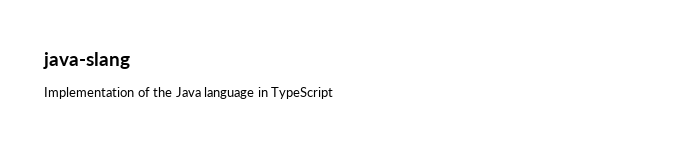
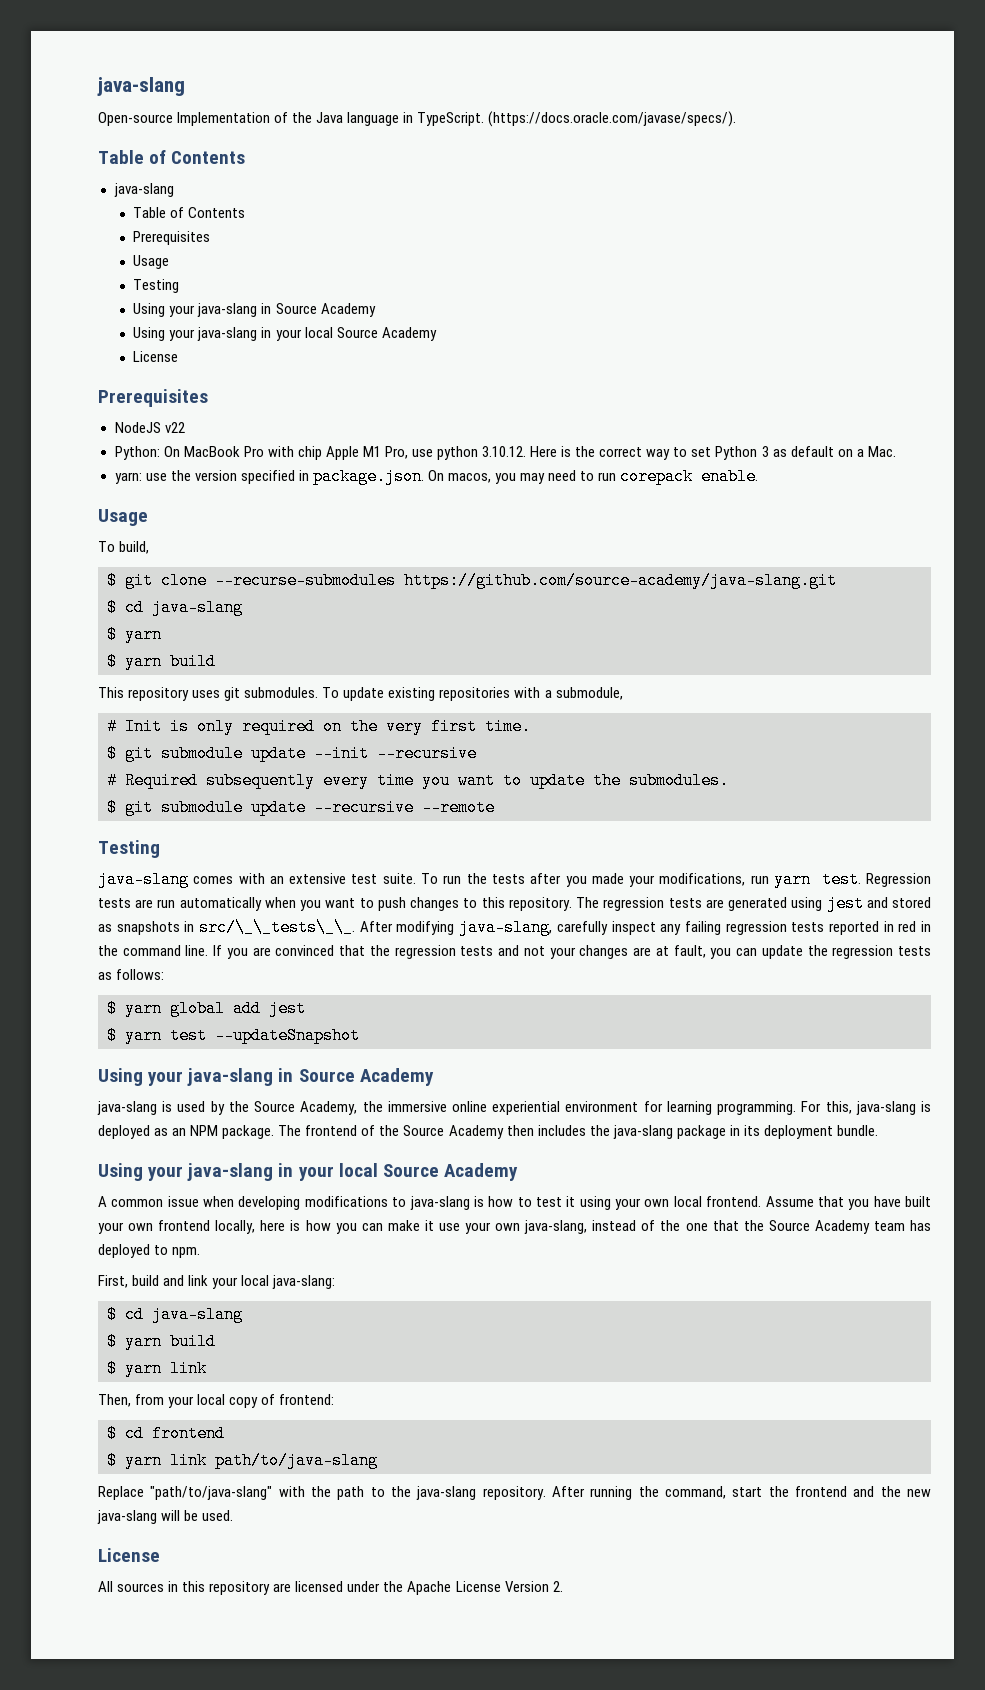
[43,52,130,69] java-slang // -> [97,77,185,96] [98,112,173,126] java-slang // Open-source
[271,87,334,99] TypeScript -> [417,111,737,127] [98,150,246,164] [113,183,174,197] [133,207,246,218] [133,231,211,245] [133,255,170,269] [133,279,180,293] [133,303,376,317] [133,327,437,341] [133,351,179,362] [98,389,208,407] [114,422,185,433] [114,446,896,460] [114,468,759,485] [98,509,148,526] [98,541,150,554] [107,572,837,589] [107,599,243,616] [107,626,162,643] [107,653,216,670] [98,687,623,701] [107,718,531,735] [107,745,477,762] [107,772,729,789] [107,799,495,816] [98,840,160,858] [98,871,931,888] [98,895,931,912] [98,919,931,936] [98,945,932,959] [98,969,165,980] [107,1000,306,1017] [107,1027,360,1044] [98,1068,434,1086] [97,1101,931,1115] [98,1125,878,1139] [98,1163,518,1181] [98,1196,932,1210] [98,1220,932,1234] [98,1244,201,1258] [98,1275,336,1289] [107,1306,243,1323] [107,1333,216,1350] [107,1360,207,1377] [98,1394,335,1408] [107,1425,225,1442] [107,1452,378,1469] [98,1486,932,1500] [97,1510,234,1524] [98,1548,160,1562] [98,1581,563,1595] TypeScript. (https://docs.oracle.com/javase/specs/). // Table of Contents // java-slang // Table of Contents // Prerequisites // Usage // Testing // Using your java-slang in Source Academy // Using your java-slang in your local Source Academy // License // Prerequisites // NodeJS v22 // Python: On MacBook Pro with chip Apple M1 Pro, use python 3.10.12. Here is the correct way to set Python 3 as default on a Mac. // yarn: use the version specified in package.json. On macos, you may need to run corepack enable. // Usage // To build, // $ git clone --recurse-submodules https://github.com/source-academy/java-slang.git // $ cd java-slang // $ yarn // $ yarn build // This repository uses git submodules. To update existing repositories with a submodule, // # Init is only required on the very first time. // $ git submodule update --init --recursive // # Required subsequently every time you want to update the submodules. // $ git submodule update --recursive --remote // Testing // java-slang comes with an extensive test suite. To run the tests after you made your modifications, run yarn test. Regression tests are run automatically when you want to push changes to this repository. The regression tests are generated using jest and stored as snapshots in src/\_\_tests\_\_. After modifying java-slang, carefully inspect any failing regression tests reported in red in the command line. If you are convinced that the regression tests and not your changes are at fault, you can update the regression tests as follows: // $ yarn global add jest // $ yarn test --updateSnapshot // Using your java-slang in Source Academy // java-slang is used by the Source Academy, the immersive online experiential environment for learning programming. For this, java-slang is deployed as an NPM package. The frontend of the Source Academy then includes the java-slang package in its deployment bundle. // Using your java-slang in your local Source Academy // A common issue when developing modifications to java-slang is how to test it using your own local frontend. Assume that you have built your own frontend locally, here is how you can make it use your own java-slang, instead of the one that the Source Academy team has deployed to npm. // First, build and link your local java-slang: // $ cd java-slang // $ yarn build // $ yarn link // Then, from your local copy of frontend: // $ cd frontend // $ yarn link path/to/java-slang // Replace "path/to/java-slang" with the path to the java-slang repository. After running the command, start the frontend and the new java-slang will be used. // License // All sources in this repository are licensed under the Apache License Version 2.

